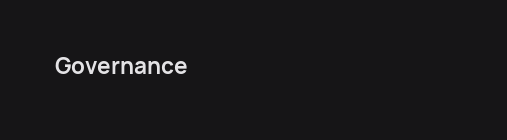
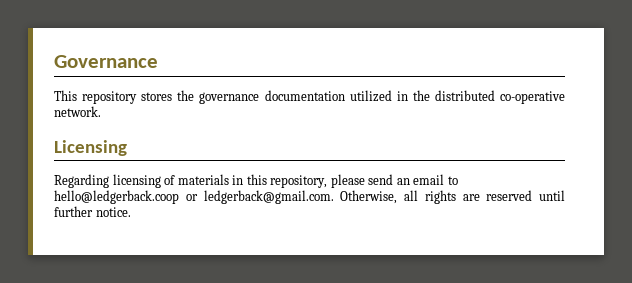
(188, 65) none -> [54,90,566,104] [54,106,101,117] [54,140,127,156] [54,174,458,188] [54,190,565,204] [54,206,131,217] // This repository stores the governance documentation utilized in the distributed co-operative network. // Licensing // Regarding licensing of materials in this repository, please send an email to hello@ledgerback.coop or ledgerback@gmail.com. Otherwise, all rights are reserved until further notice.

